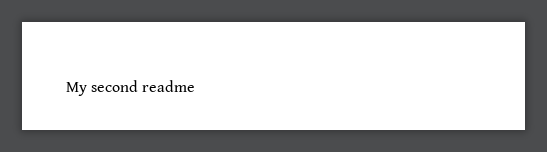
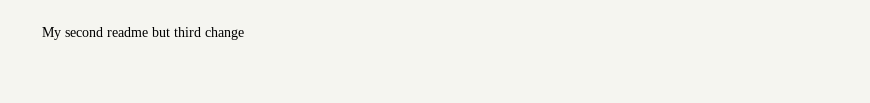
(196, 86) none -> [152,27,244,40] but third change

